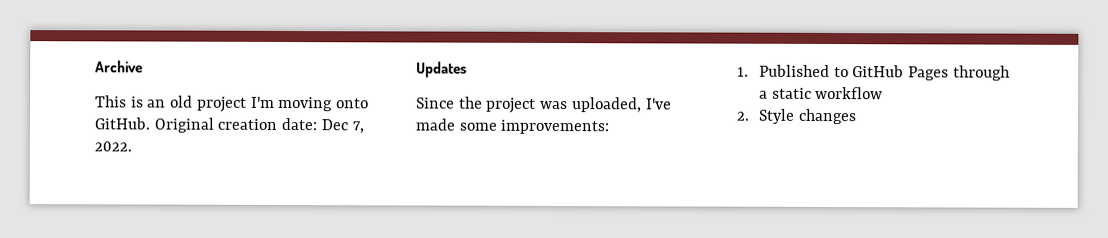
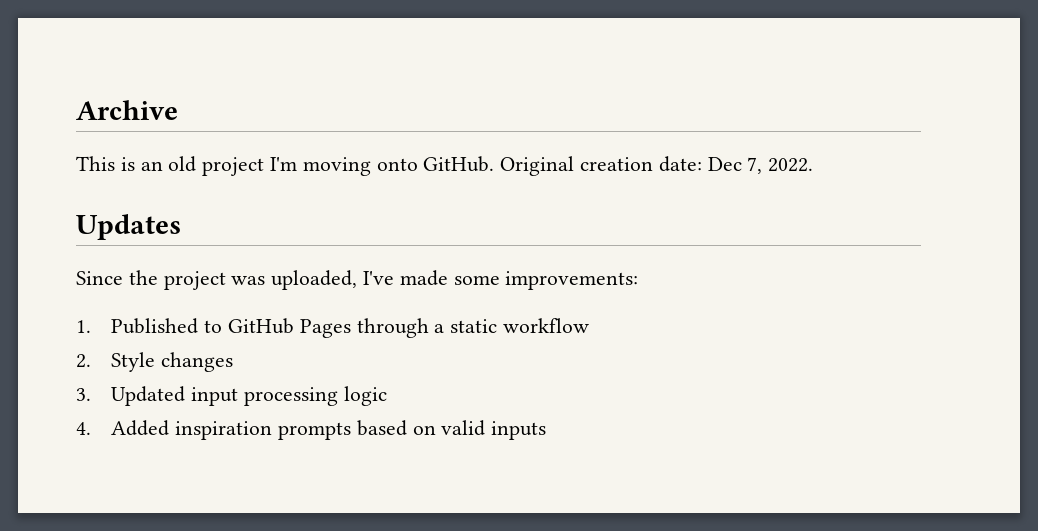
(857, 116) none -> [76,386,387,406] [76,420,547,440] // 3. Updated input processing logic // 4. Added inspiration prompts based on valid inputs

